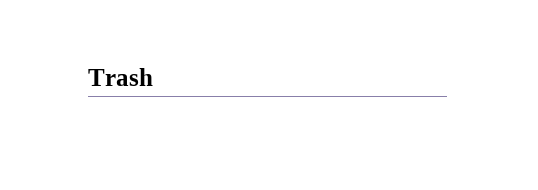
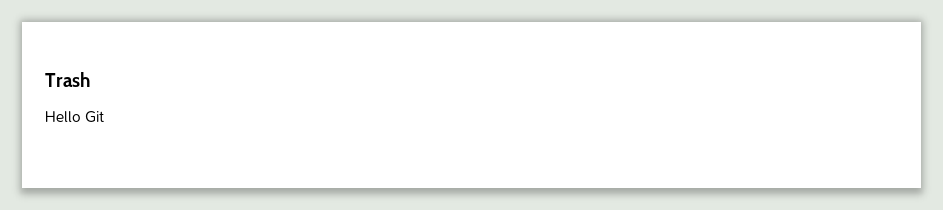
(153, 77) none -> [45,111,105,123] // Hello Git

